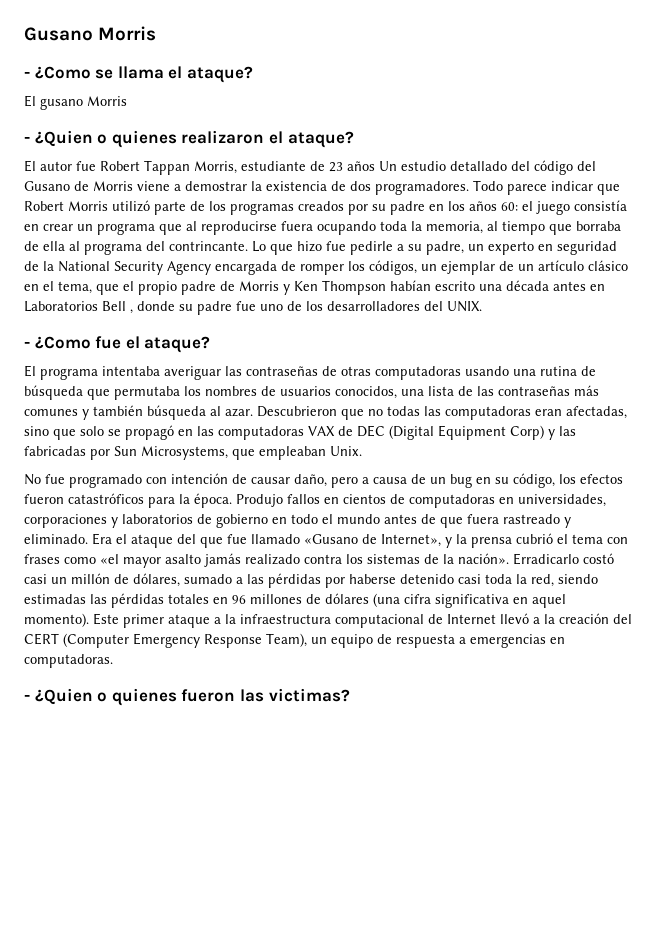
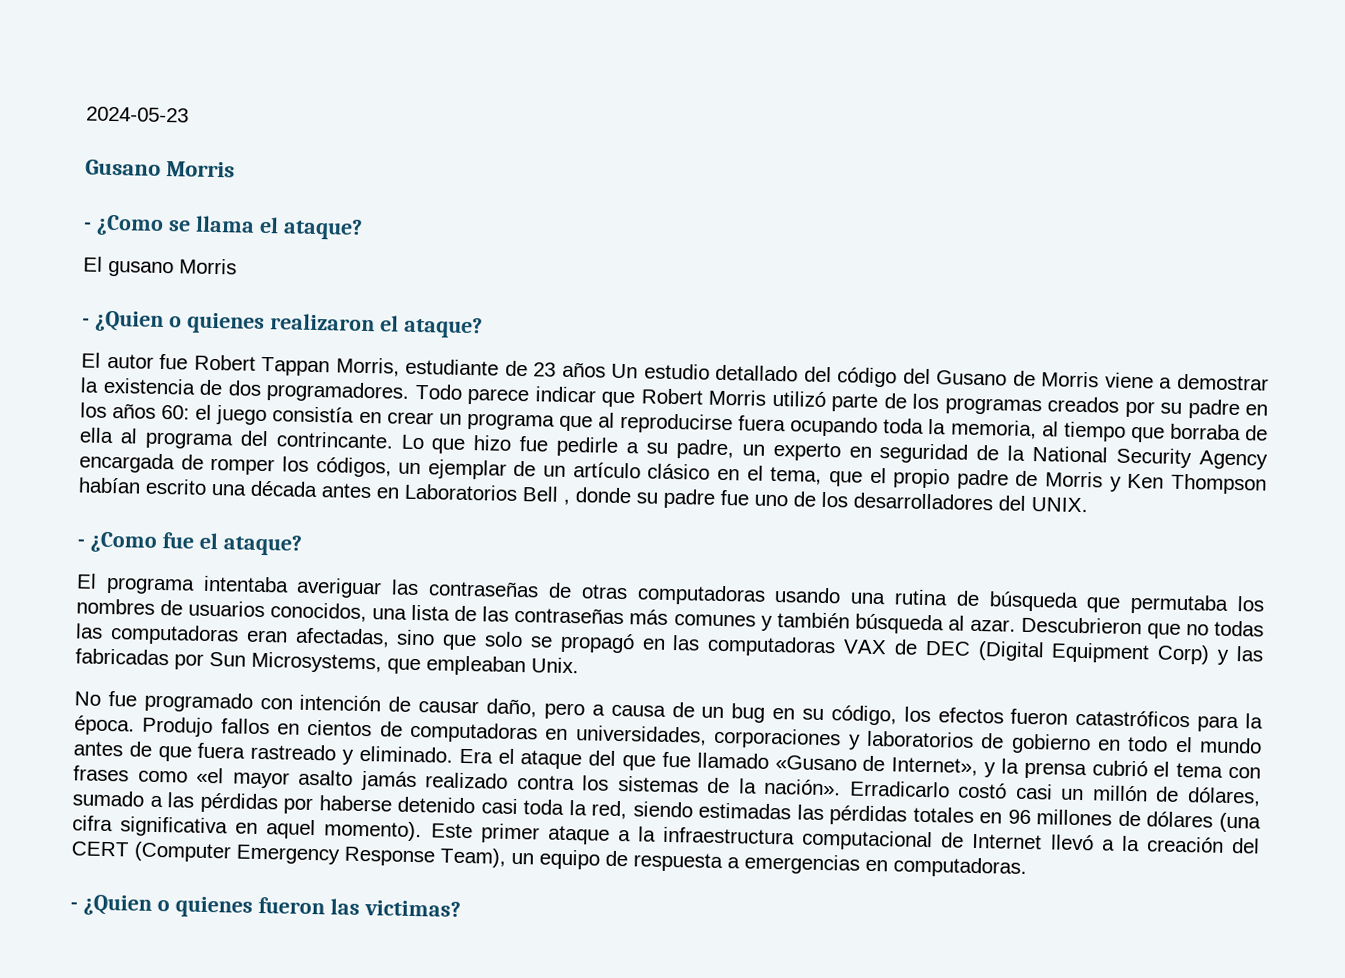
(24, 34) none -> [86,106,189,123] 2024-05-23 //

